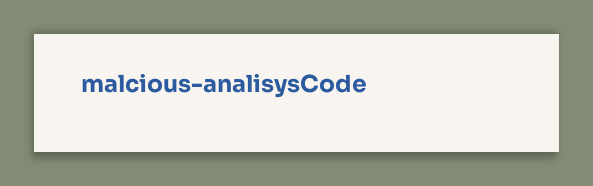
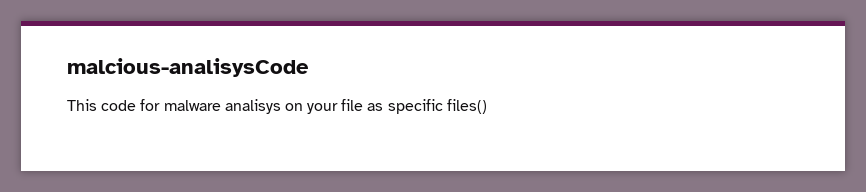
(367, 85) none -> [67,99,487,114] // This code for malware analisys on your file as specific files()

